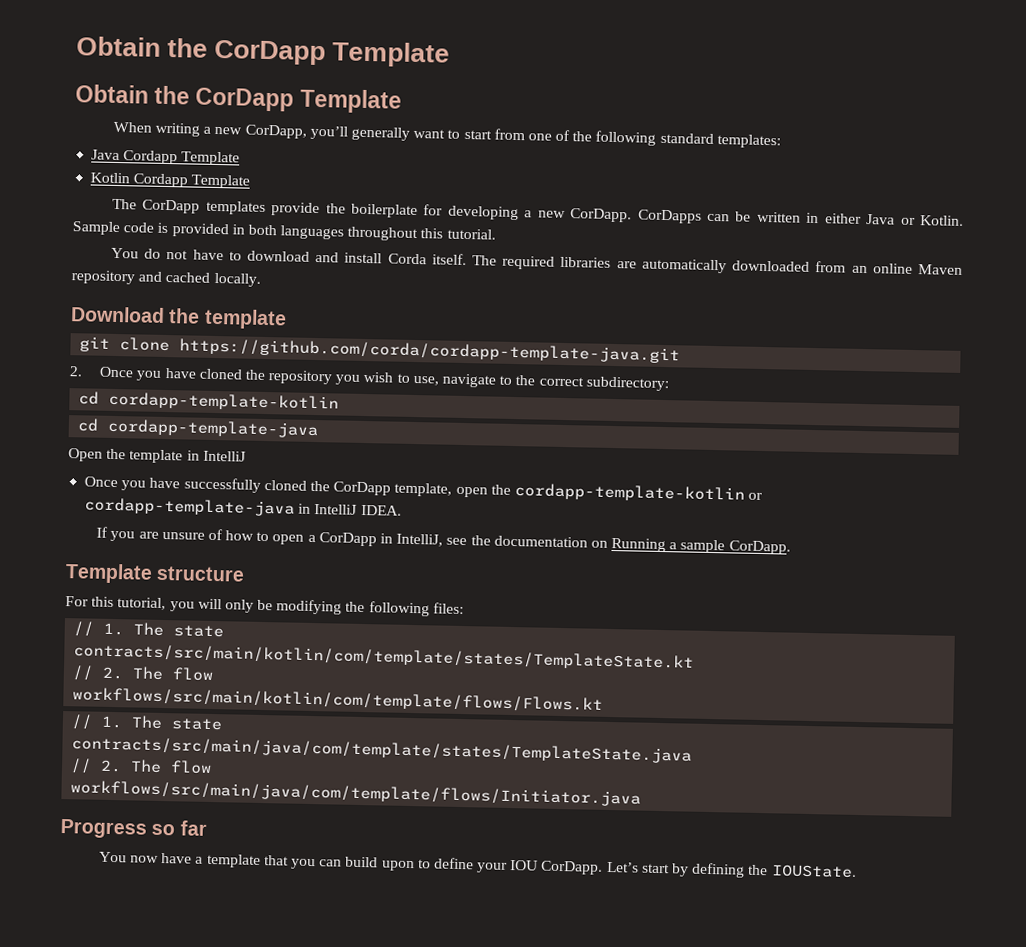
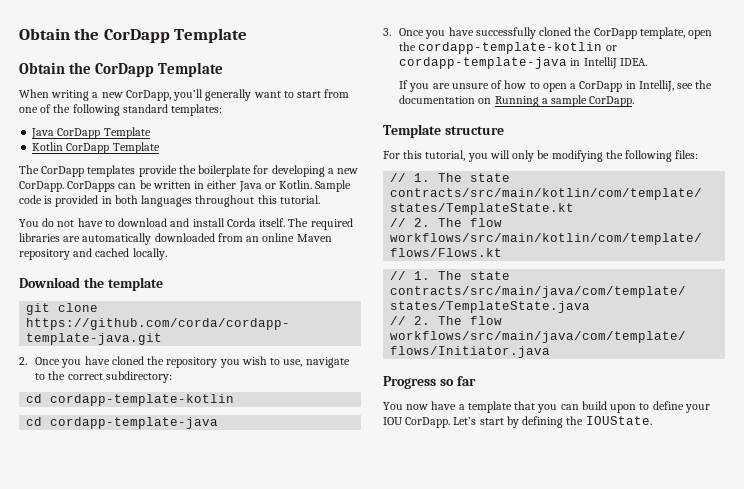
[123,150,179,165] Cordapp -> [57,128,101,139] CorDapp
[133,173,189,188] Cordapp -> [66,143,110,154] CorDapp
[68,448,246,464] Open the template in IntelliJ // -> [383,28,391,36] 3.

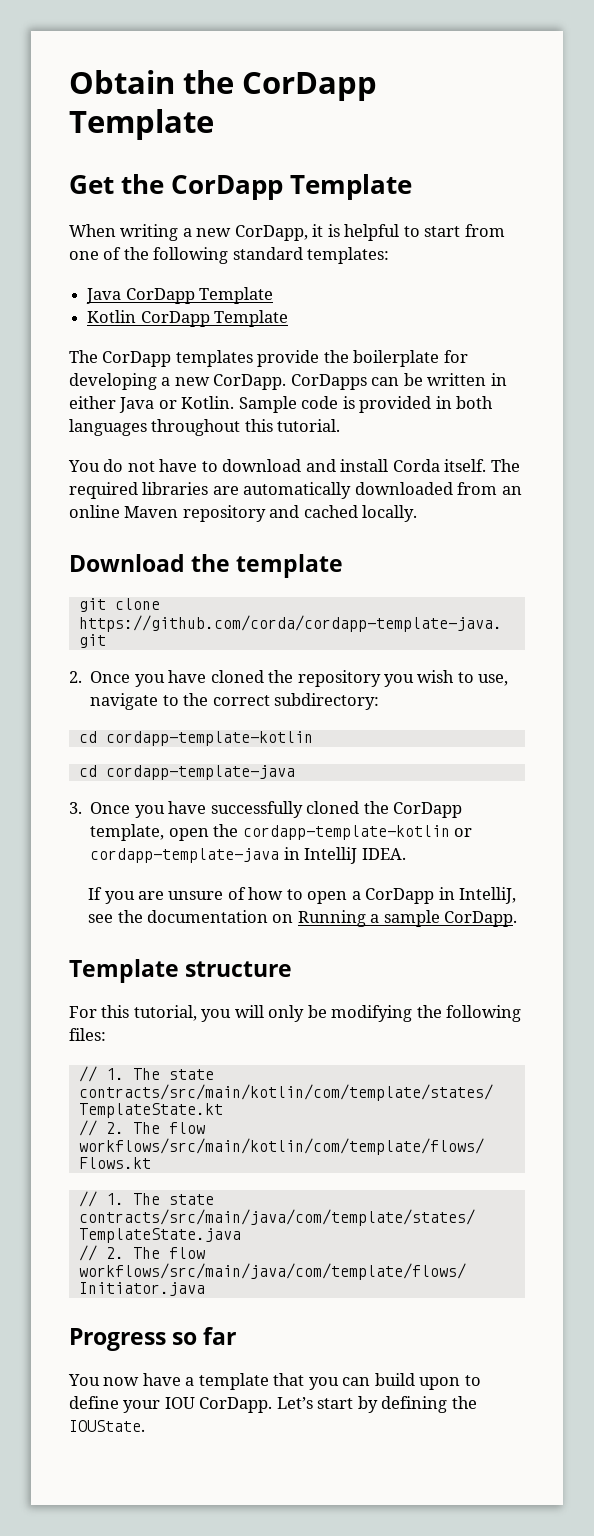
[19,28,248,43] [19,62,65,74] Obtain the CorDapp Template // Obtain -> [69,70,378,101] [69,109,214,140] [69,175,114,194] Obtain the CorDapp Template // Get
[173,89,281,101] you’ll generally want -> [312,224,400,241] it is helpful

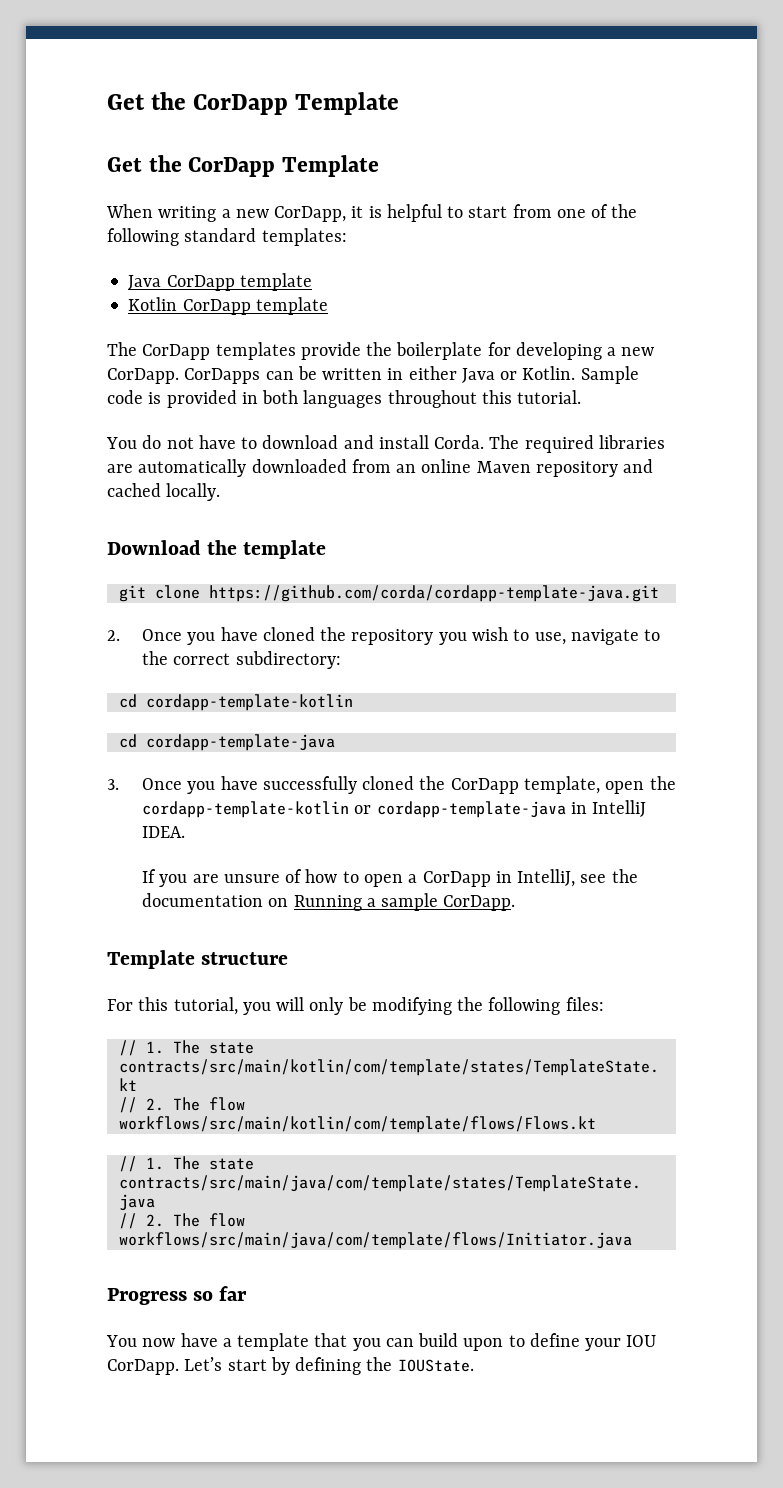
[69,70,175,94] Obtain -> [107,94,145,110] Get
[199,287,274,304] Template -> [239,273,312,291] template
[214,310,289,327] Template -> [255,297,328,315] template
[392,459,487,472] Corda itself. -> [434,435,485,449] Corda.

